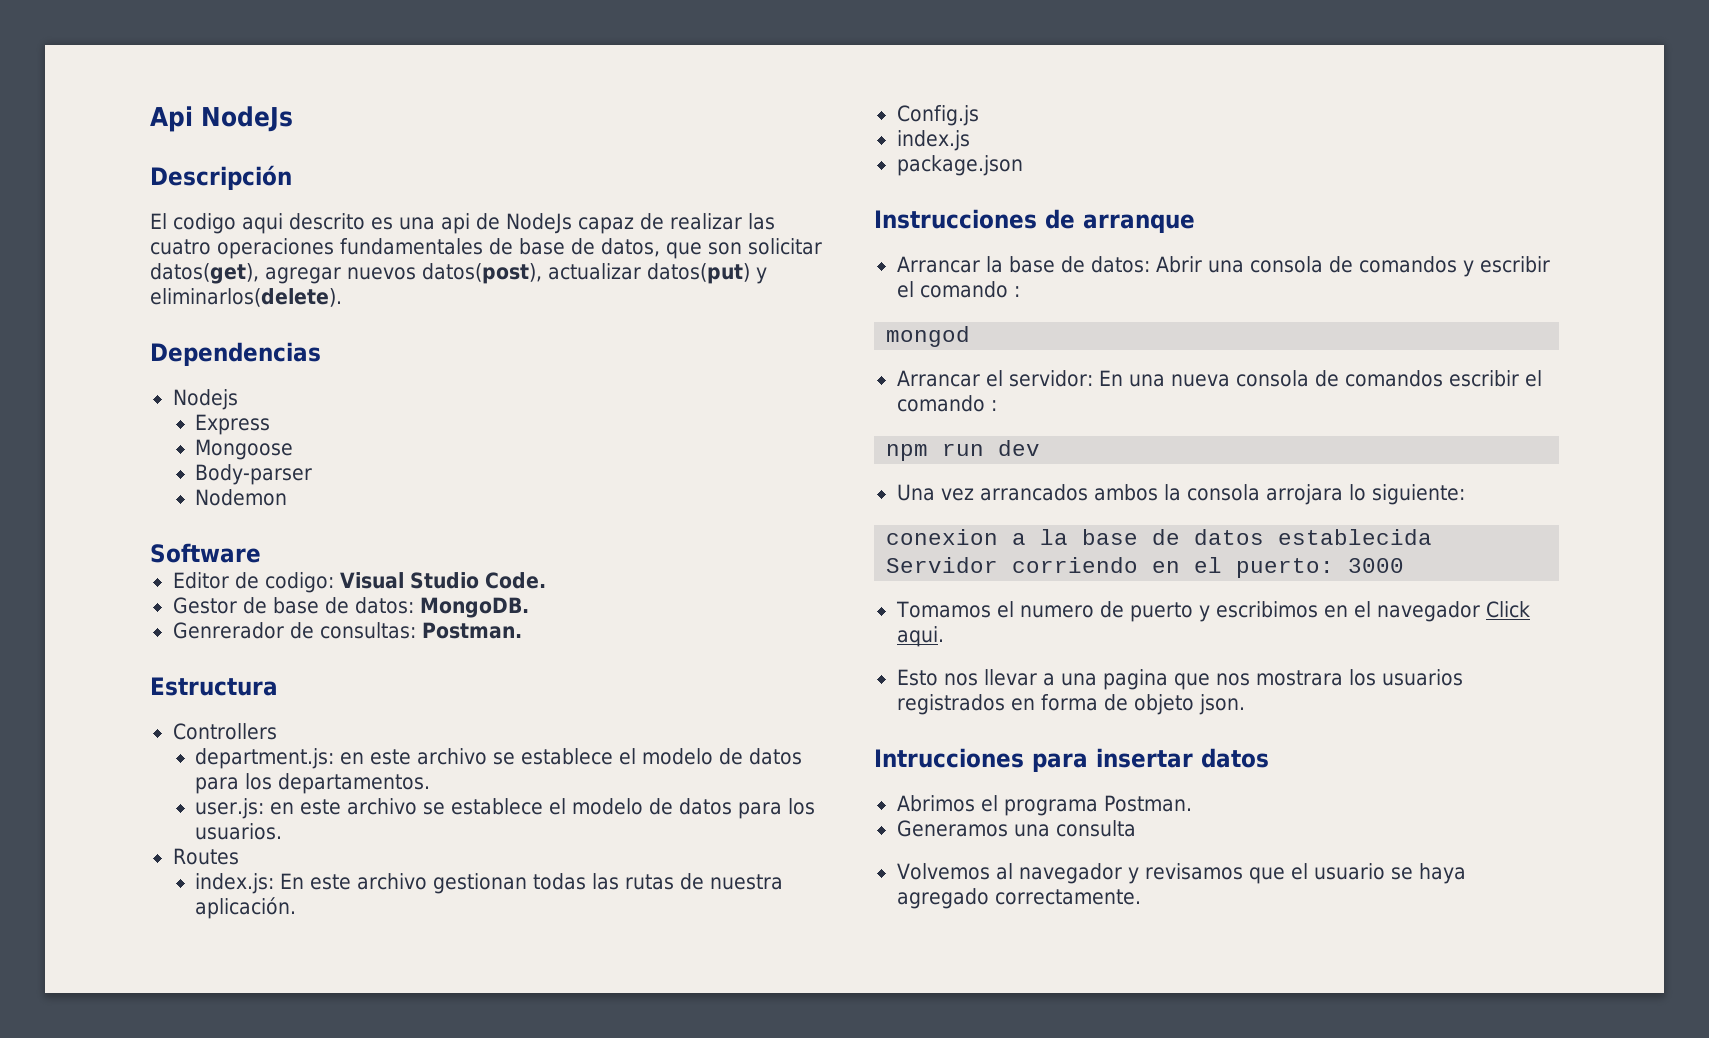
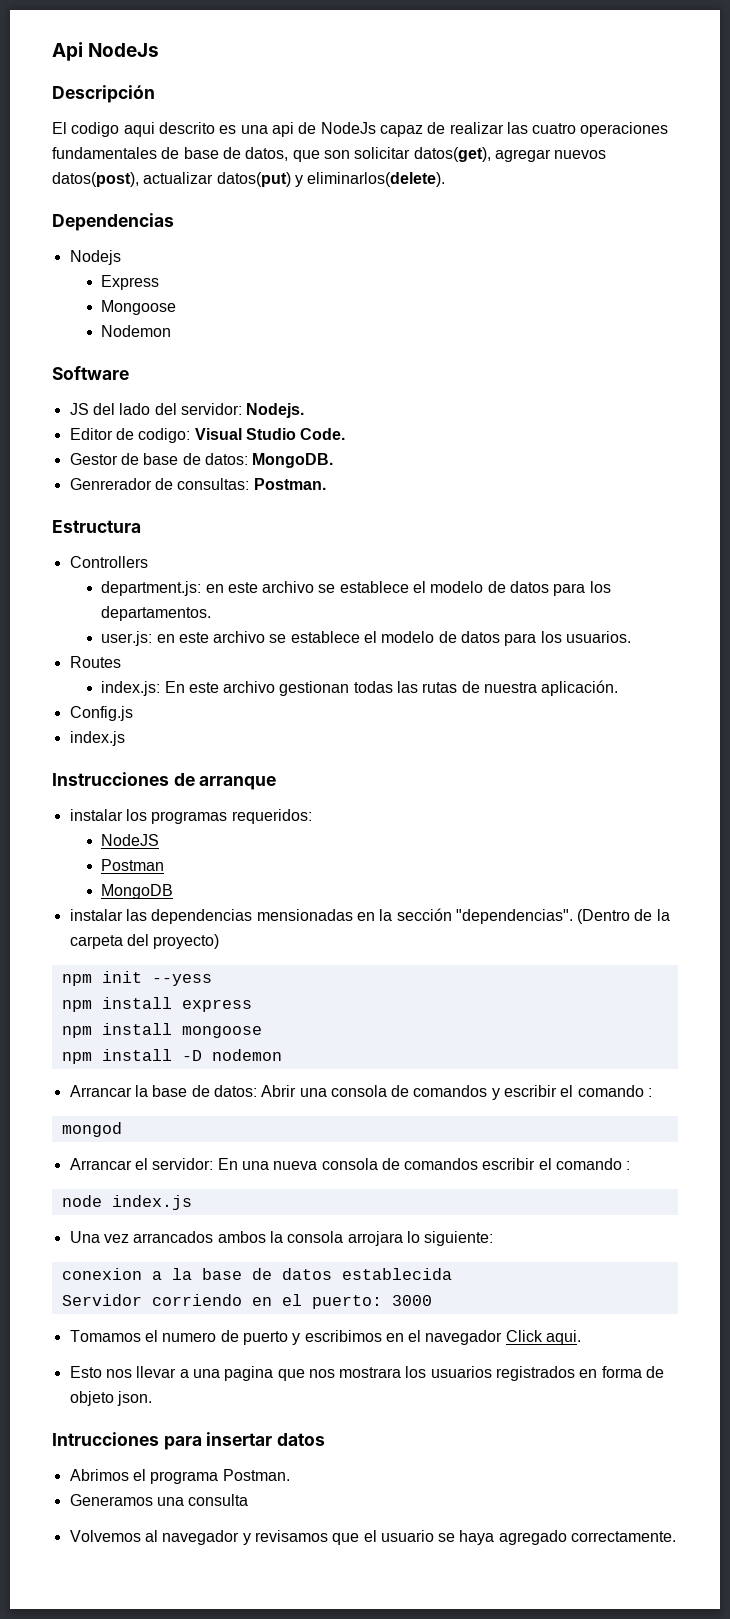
[195,464,313,485] // Body-parser -> (177, 307) none
(261, 553) none -> [69,403,305,418] // JS del lado del servidor: Nodejs.
[896,155,1023,176] // package.json -> (125, 738) none
(1195, 223) none -> [69,809,312,824] [101,834,160,846] [101,859,165,871] [101,884,174,899] [69,908,670,924] [69,934,220,949] [61,971,212,986] [61,997,252,1012] [61,1023,262,1038] [61,1049,282,1064] // instalar los programas requeridos: // NodeJS // Postman // MongoDB // instalar las dependencias mensionadas en la sección "dependencias". (Dentro de la carpeta del proyecto) // npm init --yess // npm install express // npm install mongoose // npm install -D nodemon
[886,440,1041,461] npm run dev -> [61,1195,192,1210] node index.js

